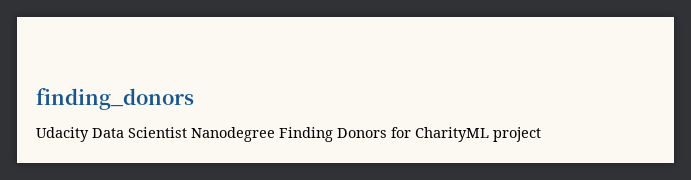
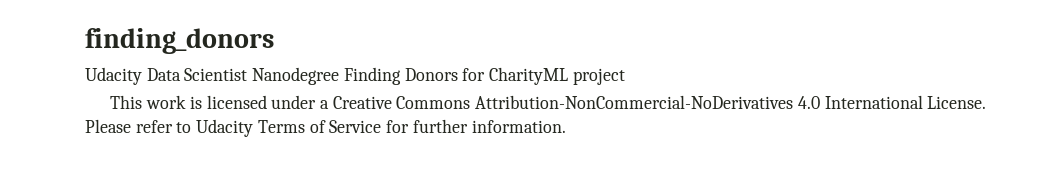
(541, 134) none -> [110,95,987,109] [85,119,566,137] // This work is licensed under a Creative Commons Attribution-NonCommercial-NoDerivatives 4.0 International License. Please refer to Udacity Terms of Service for further information.

